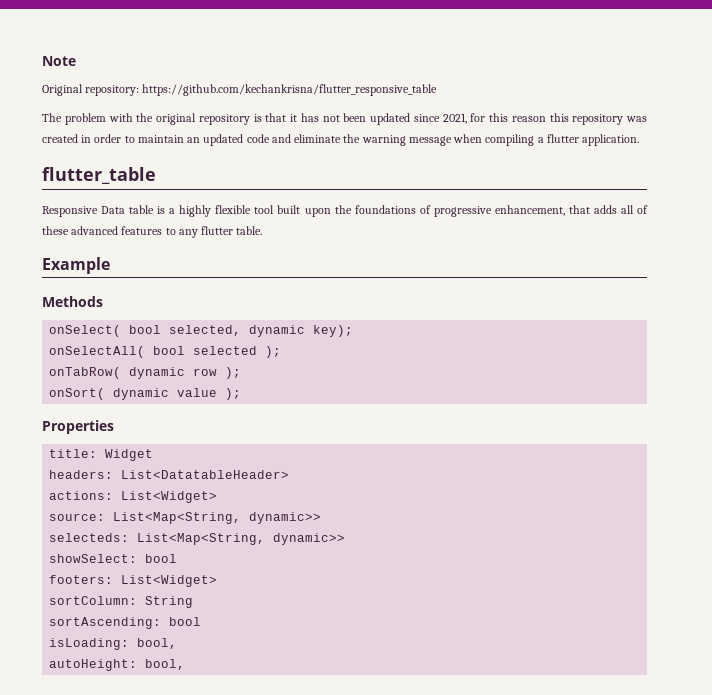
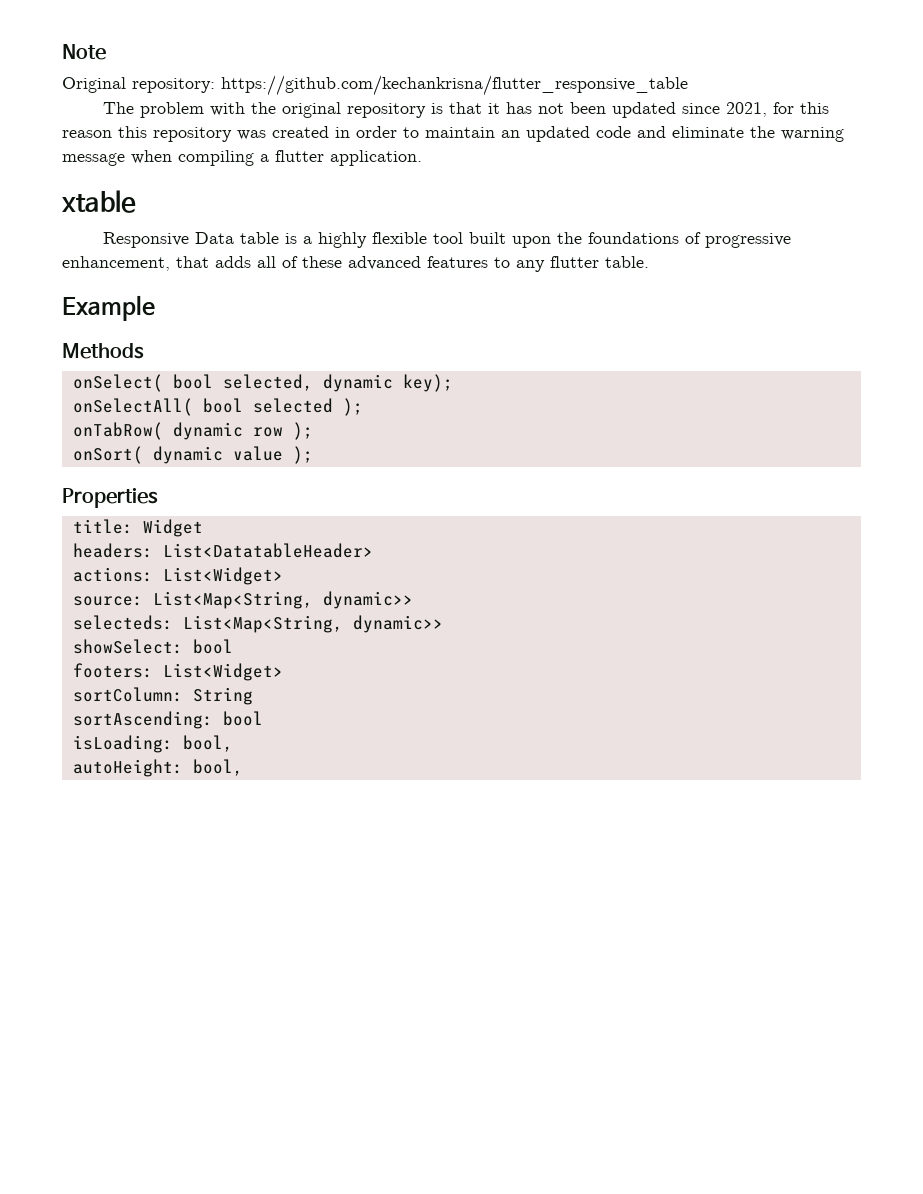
[42,167,156,184] flutter_table -> [62,190,136,213] xtable

